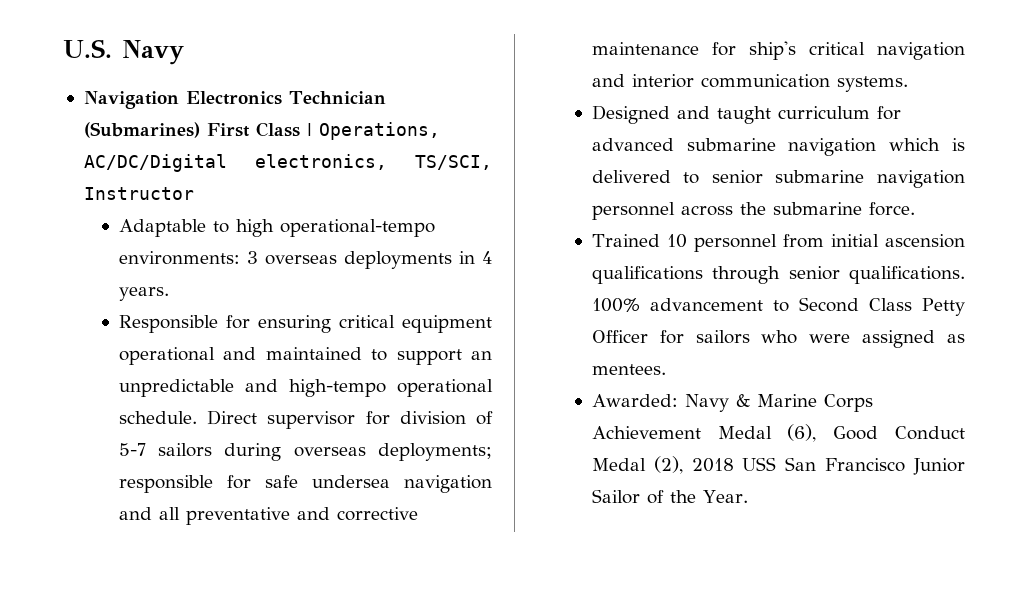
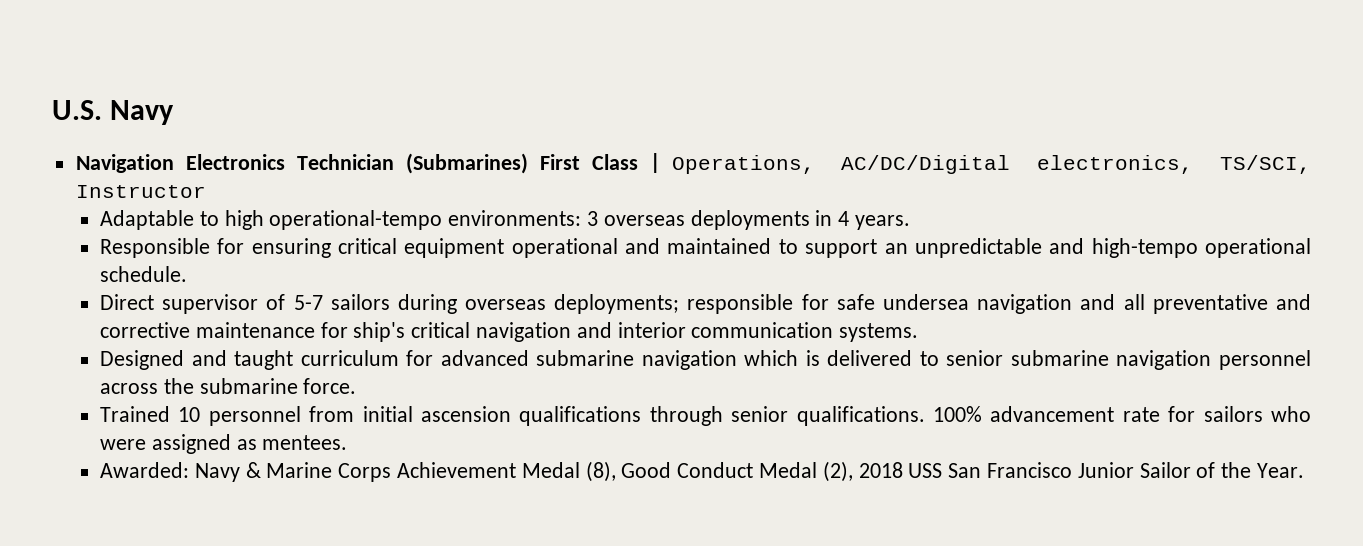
(197, 417) none -> (187, 274) //
[365,411,466,425] for division -> (259, 304) none
[772,297,965,316] [591,330,648,343] to Second Class Petty Officer -> [1122,407,1160,422] rate
[787,424,817,442] (6), -> [585,461,616,482] (8),

